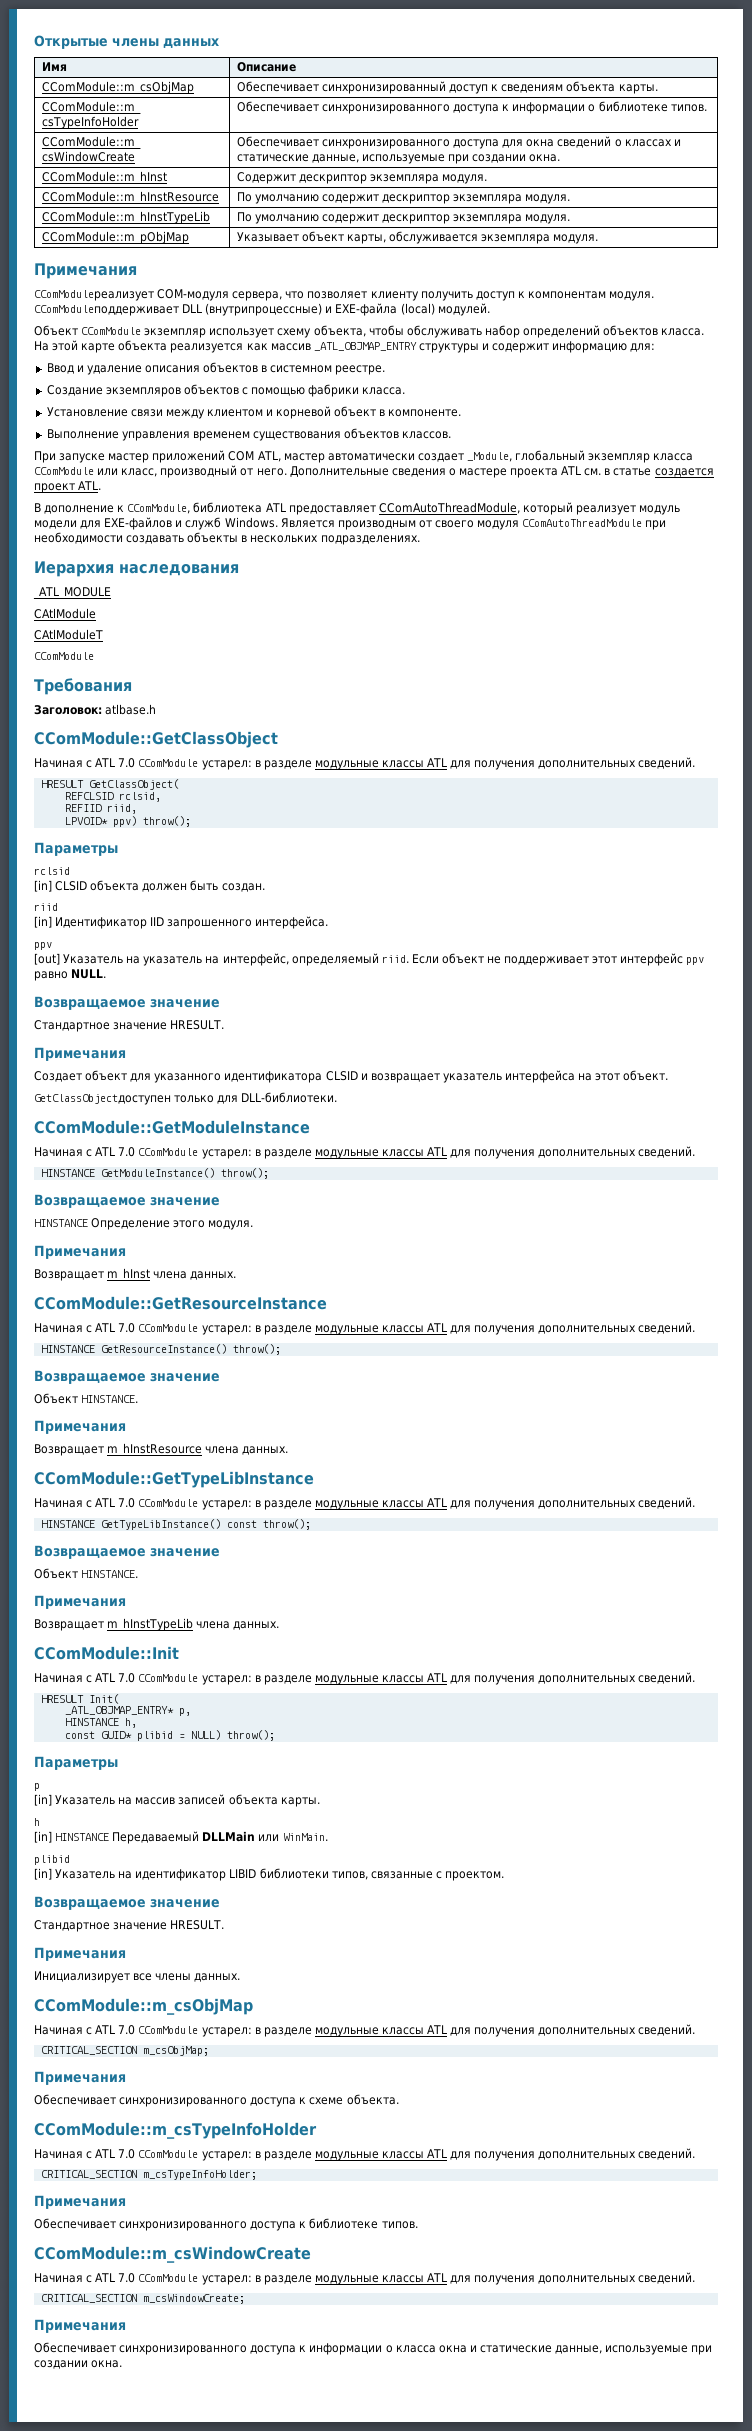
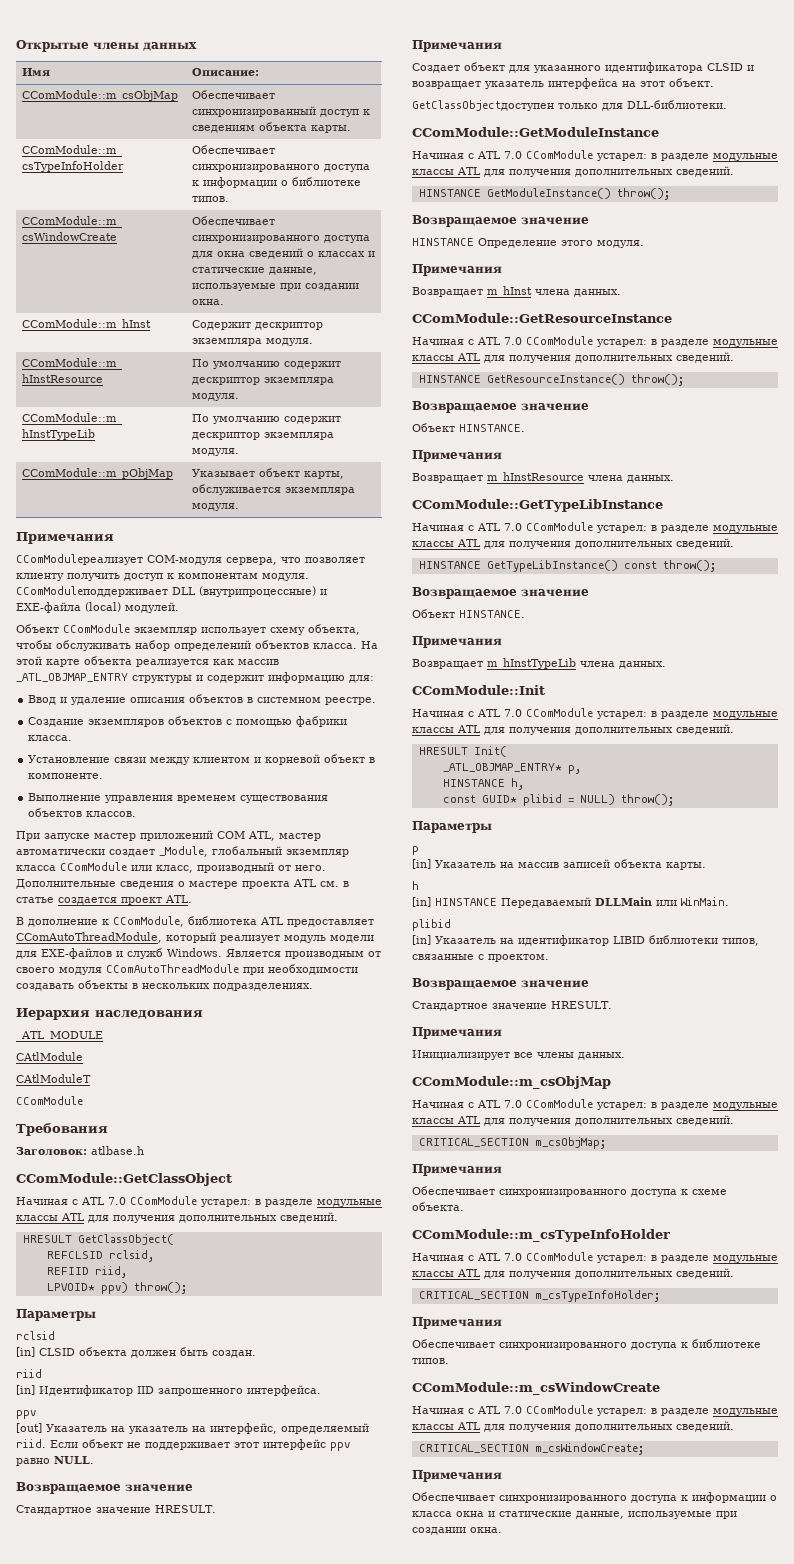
[236,62,296,72] Описание -> [191,68,259,76] Описание:

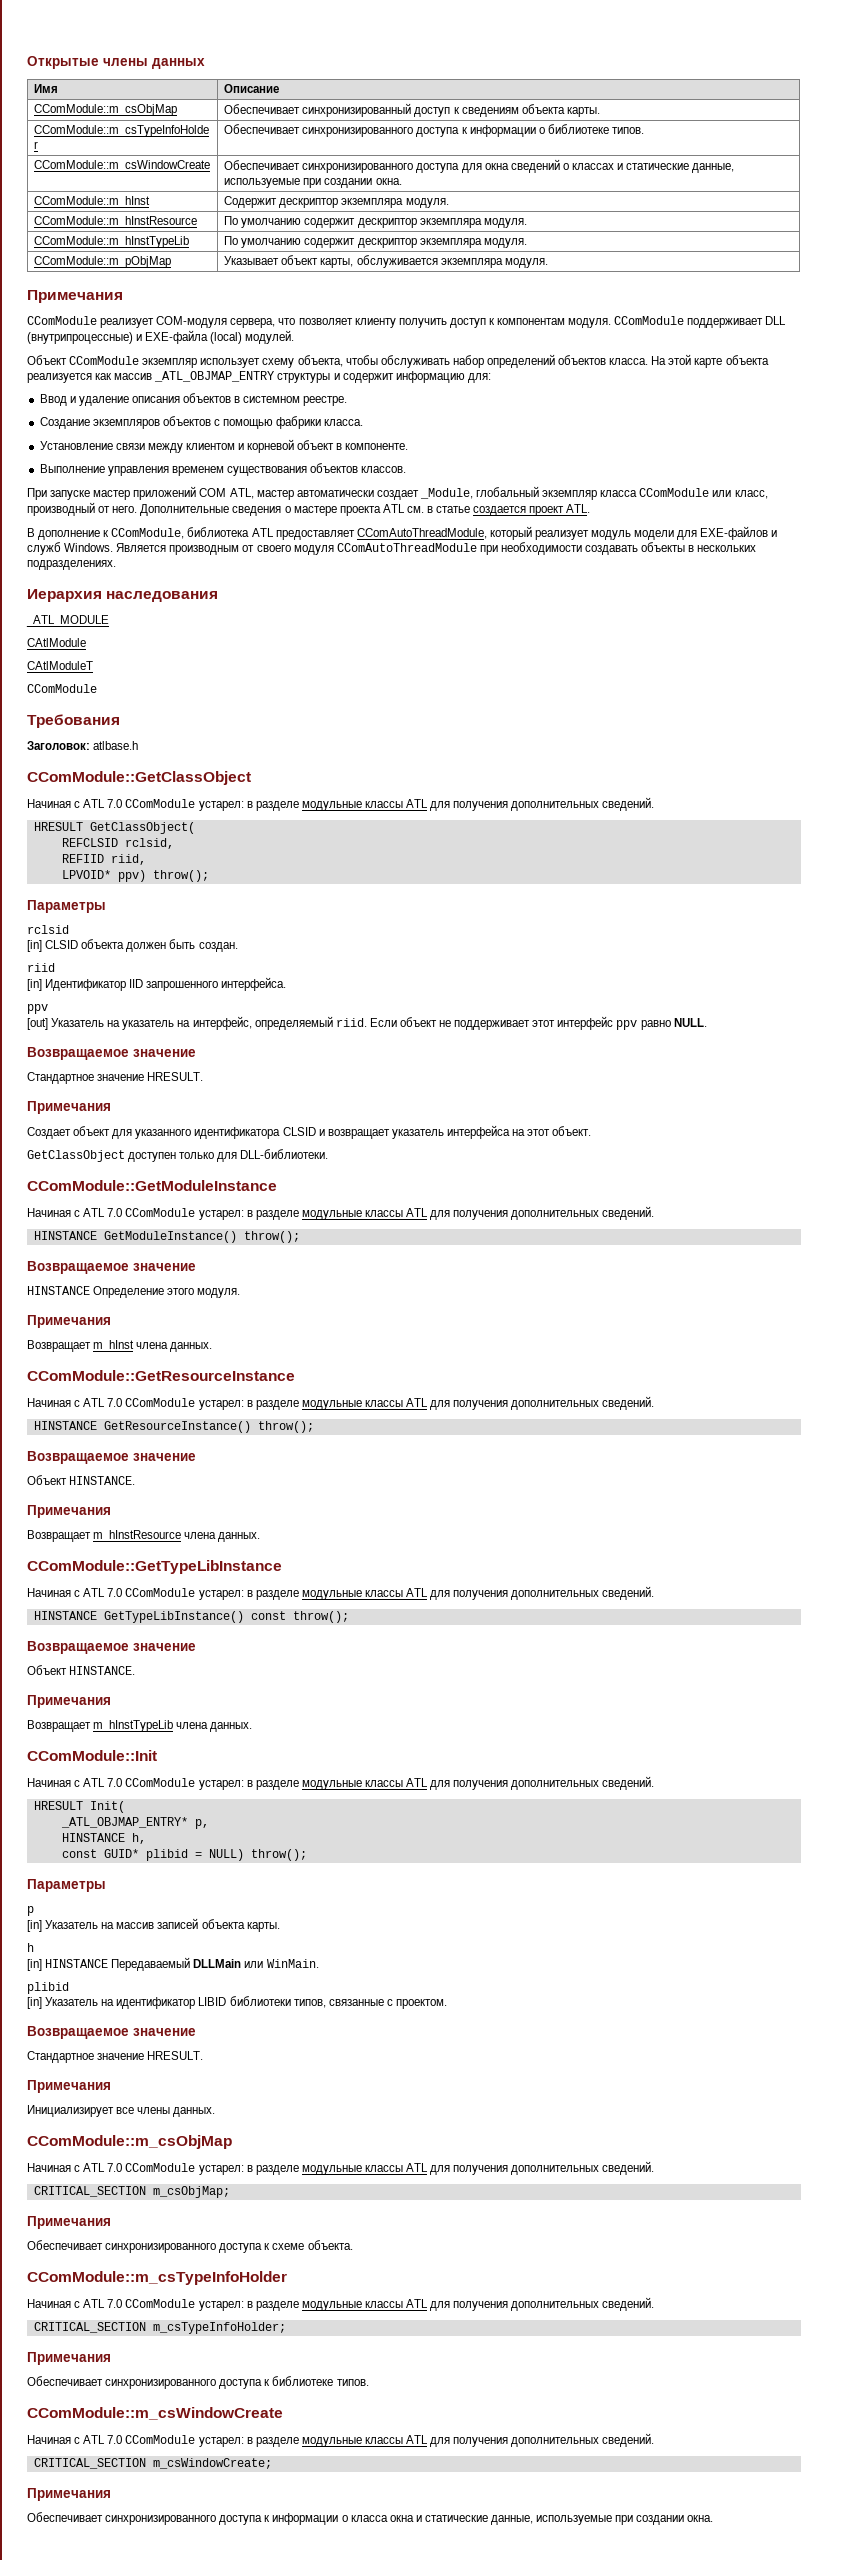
[191,68,259,76] Описание: -> [224,84,280,93] Описание
[16,554,143,565] CComModuleреализует -> [27,316,155,328] CComModule реализует
[16,586,168,597] CComModuleподдерживает -> [614,316,764,328] CComModule поддерживает
[412,100,554,111] GetClassObjectдоступен -> [27,1150,177,1162] GetClassObject доступен

